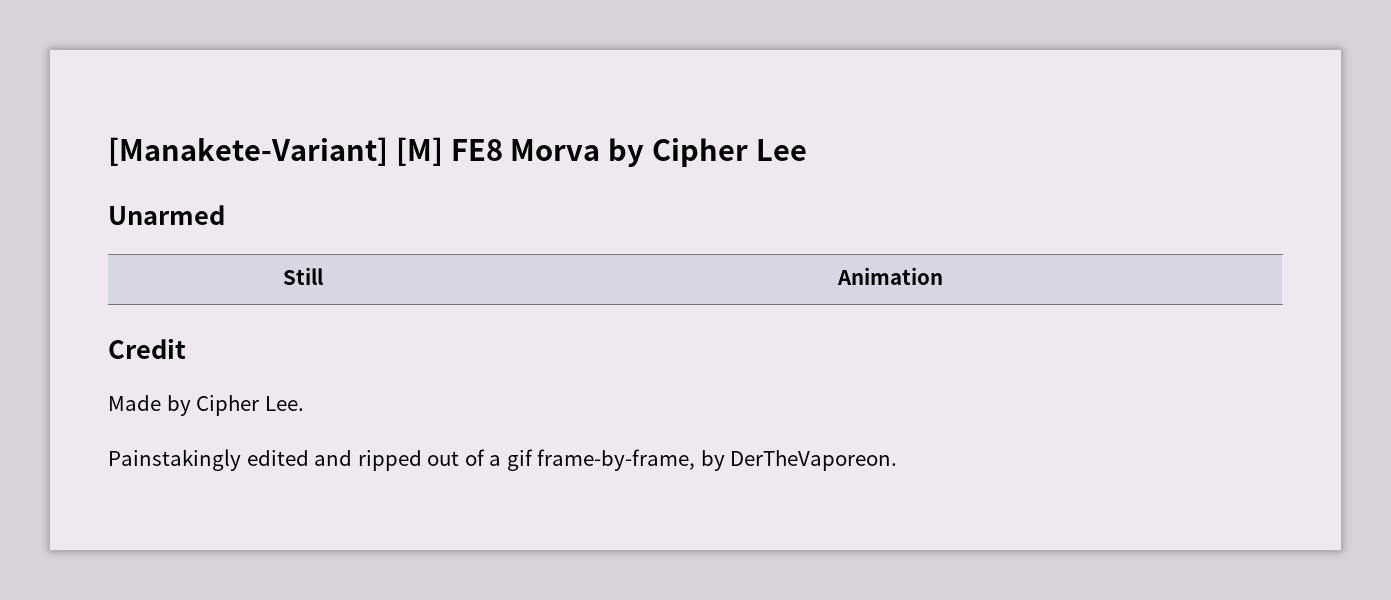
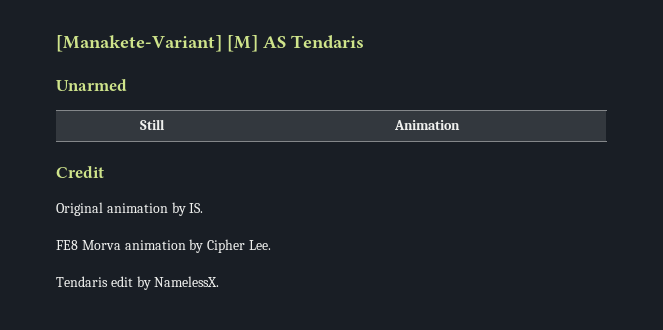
[450,138,807,167] FE8 Morva by Cipher Lee -> [263,35,364,49] AS Tendaris
[108,395,304,416] [108,449,898,471] Made by Cipher Lee. // Painstakingly edited and ripped out of a gif frame-by-frame, by DerTheVaporeon. -> [56,202,204,216] [56,239,271,253] [56,276,220,290] Original animation by IS. // FE8 Morva animation by Cipher Lee. // Tendaris edit by NamelessX.

